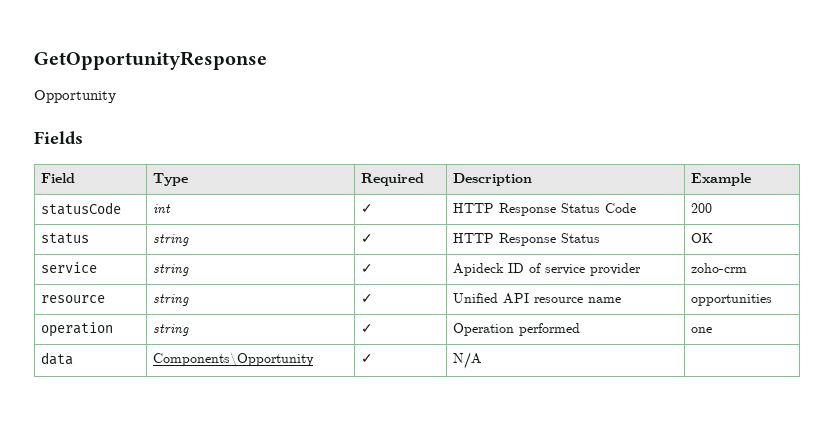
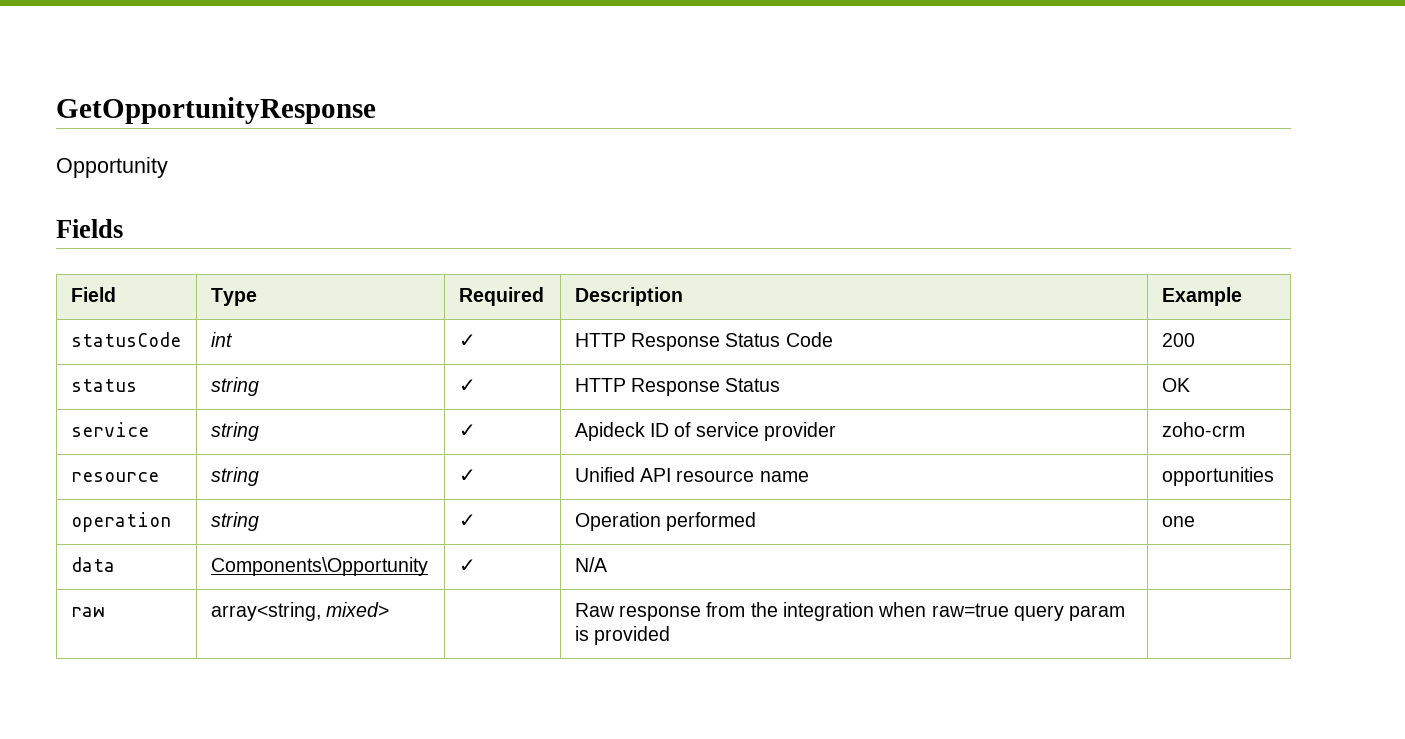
(483, 360) none -> [70,607,104,617] [210,602,390,621] [574,602,1126,621] [574,626,671,645] // raw | array<string, mixed> | | Raw response from the integration when raw=true query param is provided |

